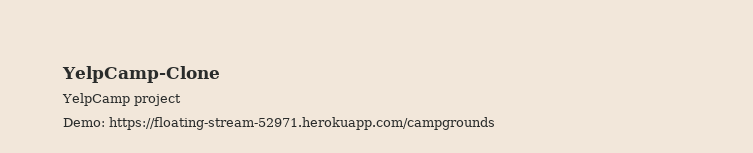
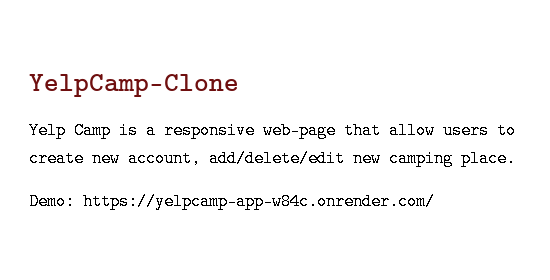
[62,93,181,106] YelpCamp project -> [29,122,516,139] [29,150,516,167] Yelp Camp is a responsive web-page that allow users to create new account, add/delete/edit new camping place.
[109,117,495,130] https://floating-stream-52971.herokuapp.com/campgrounds -> [83,193,435,210] https://yelpcamp-app-w84c.onrender.com/

